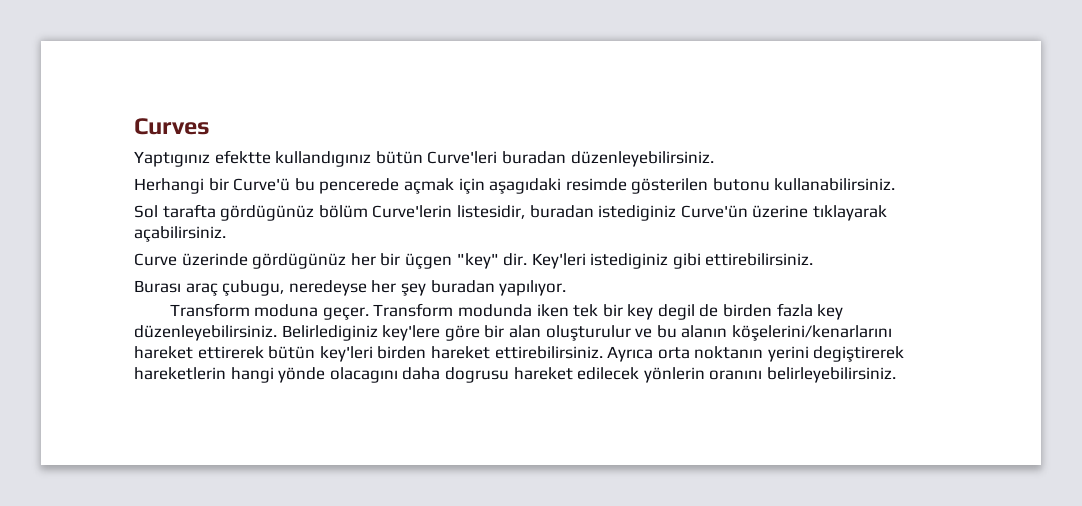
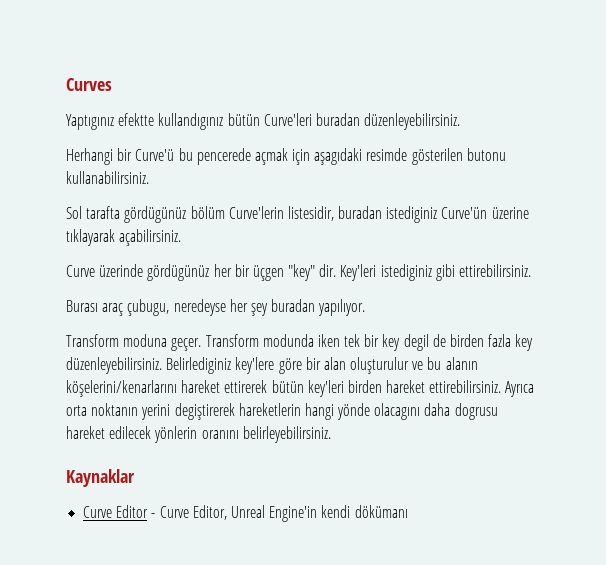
(896, 375) none -> [66,469,135,487] [83,505,408,522] // Kaynaklar // Curve Editor - Curve Editor, Unreal Engine'in kendi dökümanı

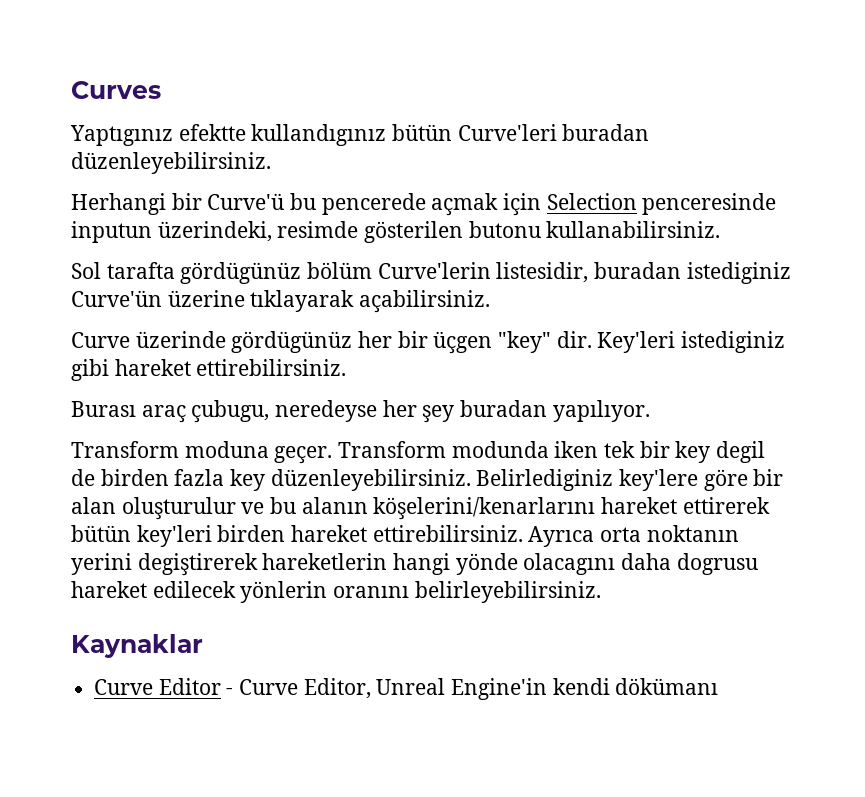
[314,148,363,165] aşagıdaki -> [546,193,777,215] [71,221,272,243] Selection penceresinde inputun üzerindeki,
(455, 272) none -> [114,359,191,376] hareket

